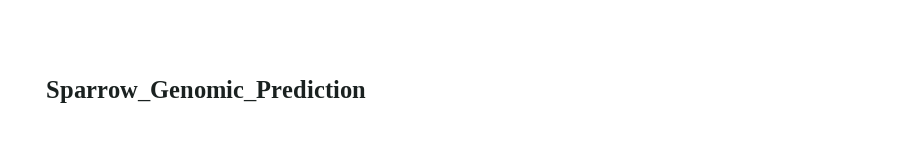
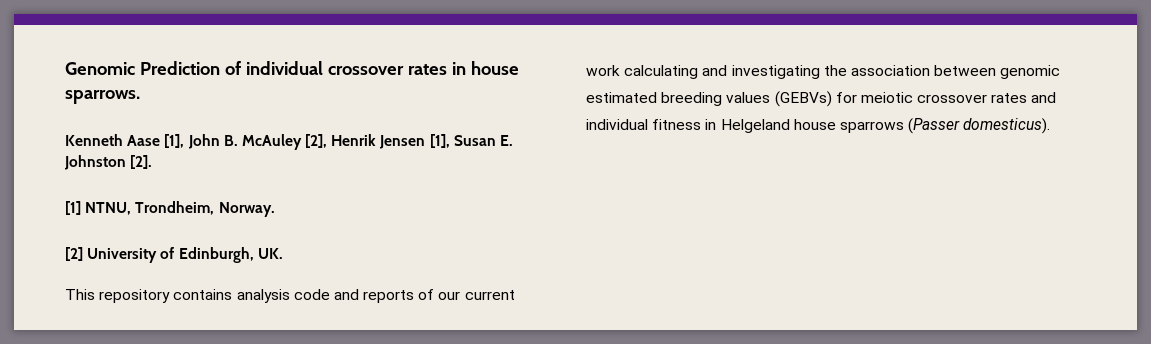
[46,80,366,103] Sparrow_Genomic_Prediction -> [65,61,519,75] [65,90,140,104] [65,134,514,150] [64,155,153,170] [65,201,275,217] [65,247,283,263] [65,289,515,303] [586,65,1061,79] [586,91,1057,107] [586,118,1051,134] Genomic Prediction of individual crossover rates in house sparrows. // Kenneth Aase [1], John B. McAuley [2], Henrik Jensen [1], Susan E. Johnston [2]. // [1] NTNU, Trondheim, Norway. // [2] University of Edinburgh, UK. // This repository contains analysis code and reports of our current work calculating and investigating the association between genomic estimated breeding values (GEBVs) for meiotic crossover rates and individual fitness in Helgeland house sparrows (Passer domesticus).

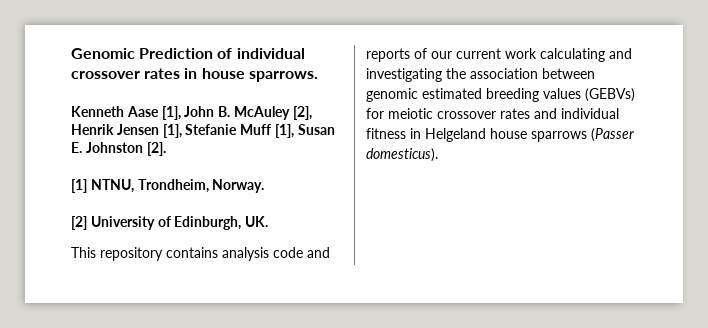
(450, 141) none -> [185,124,294,138] Stefanie Muff [1],

